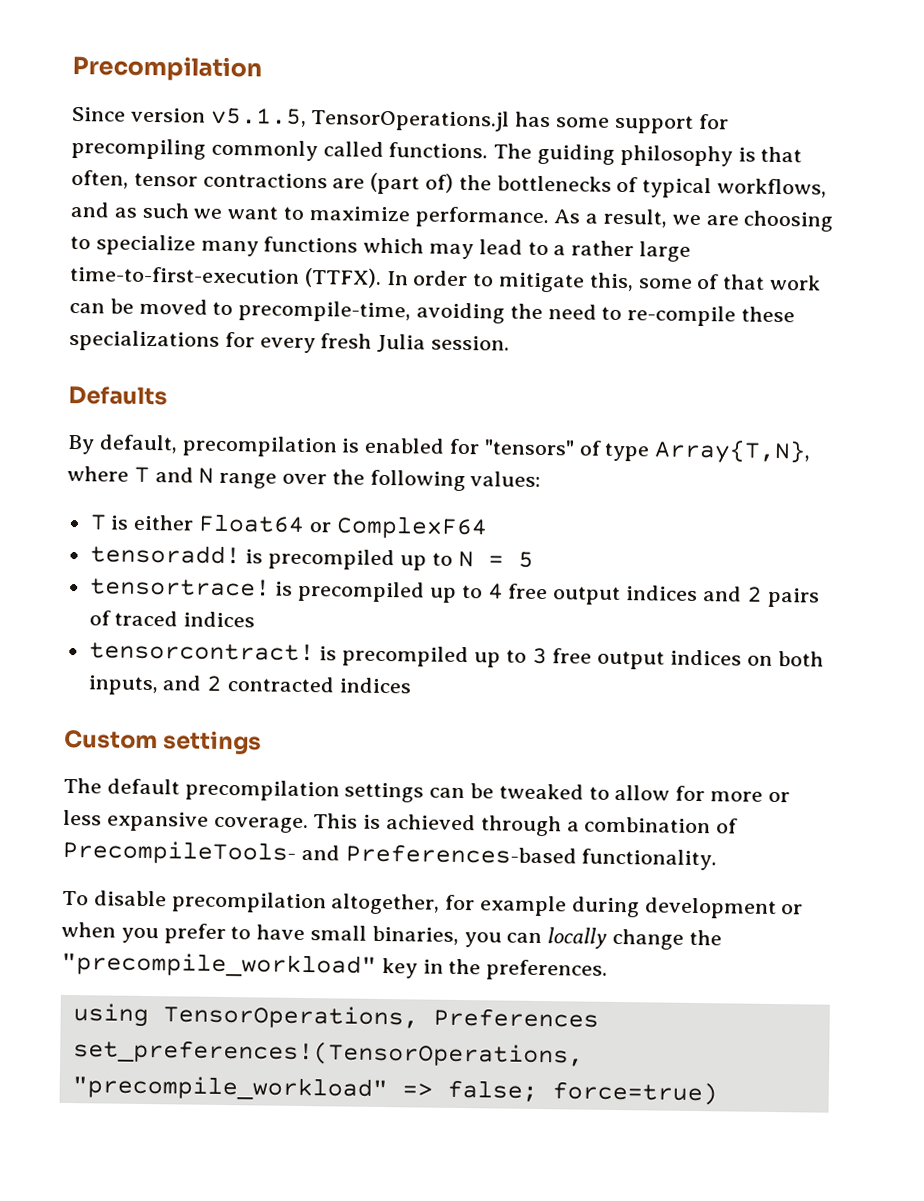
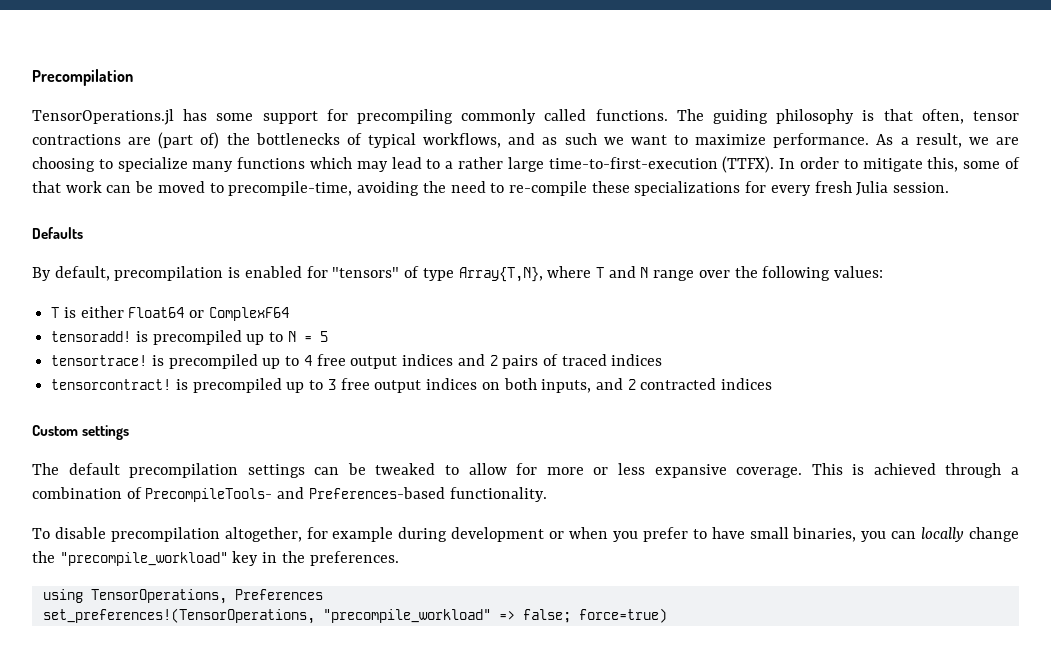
[72,106,307,127] Since version v5.1.5, -> (133, 77) none

